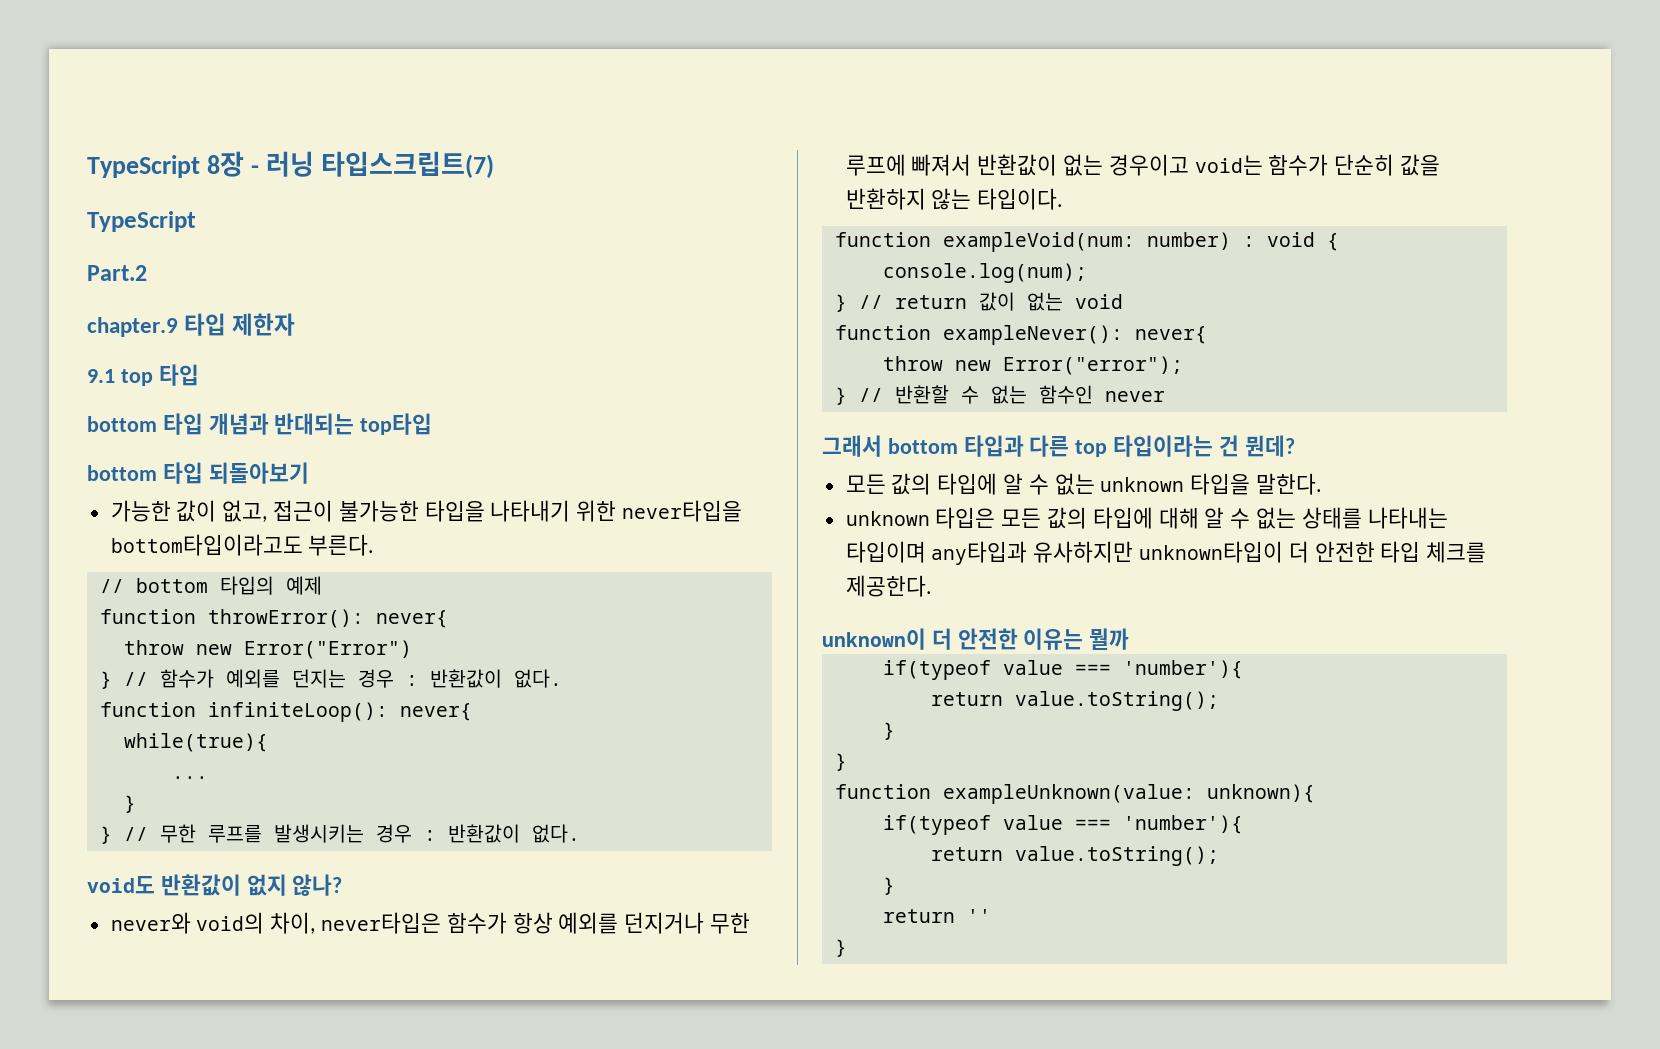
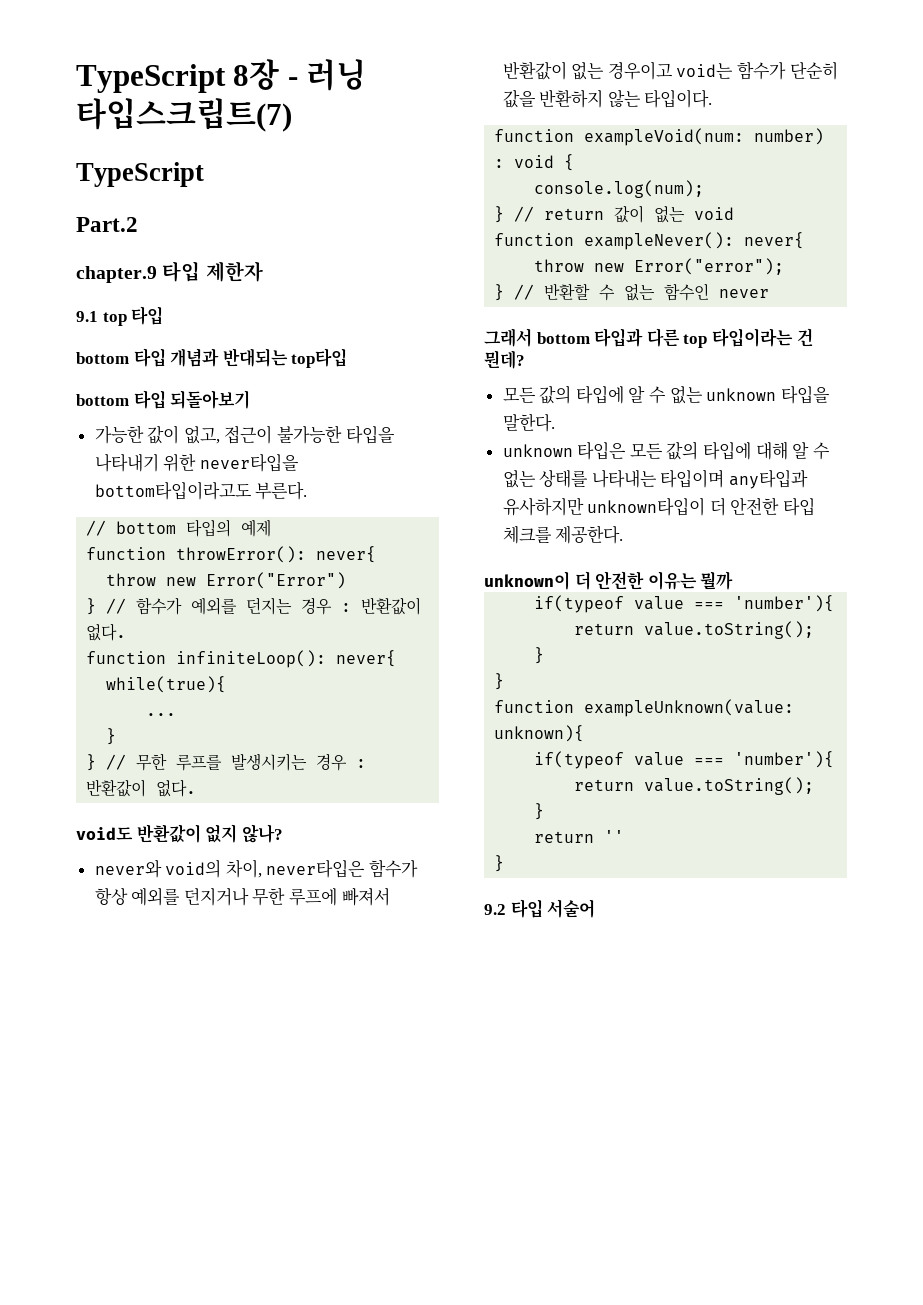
(847, 948) none -> [484,899,596,918] // 9.2 타입 서술어

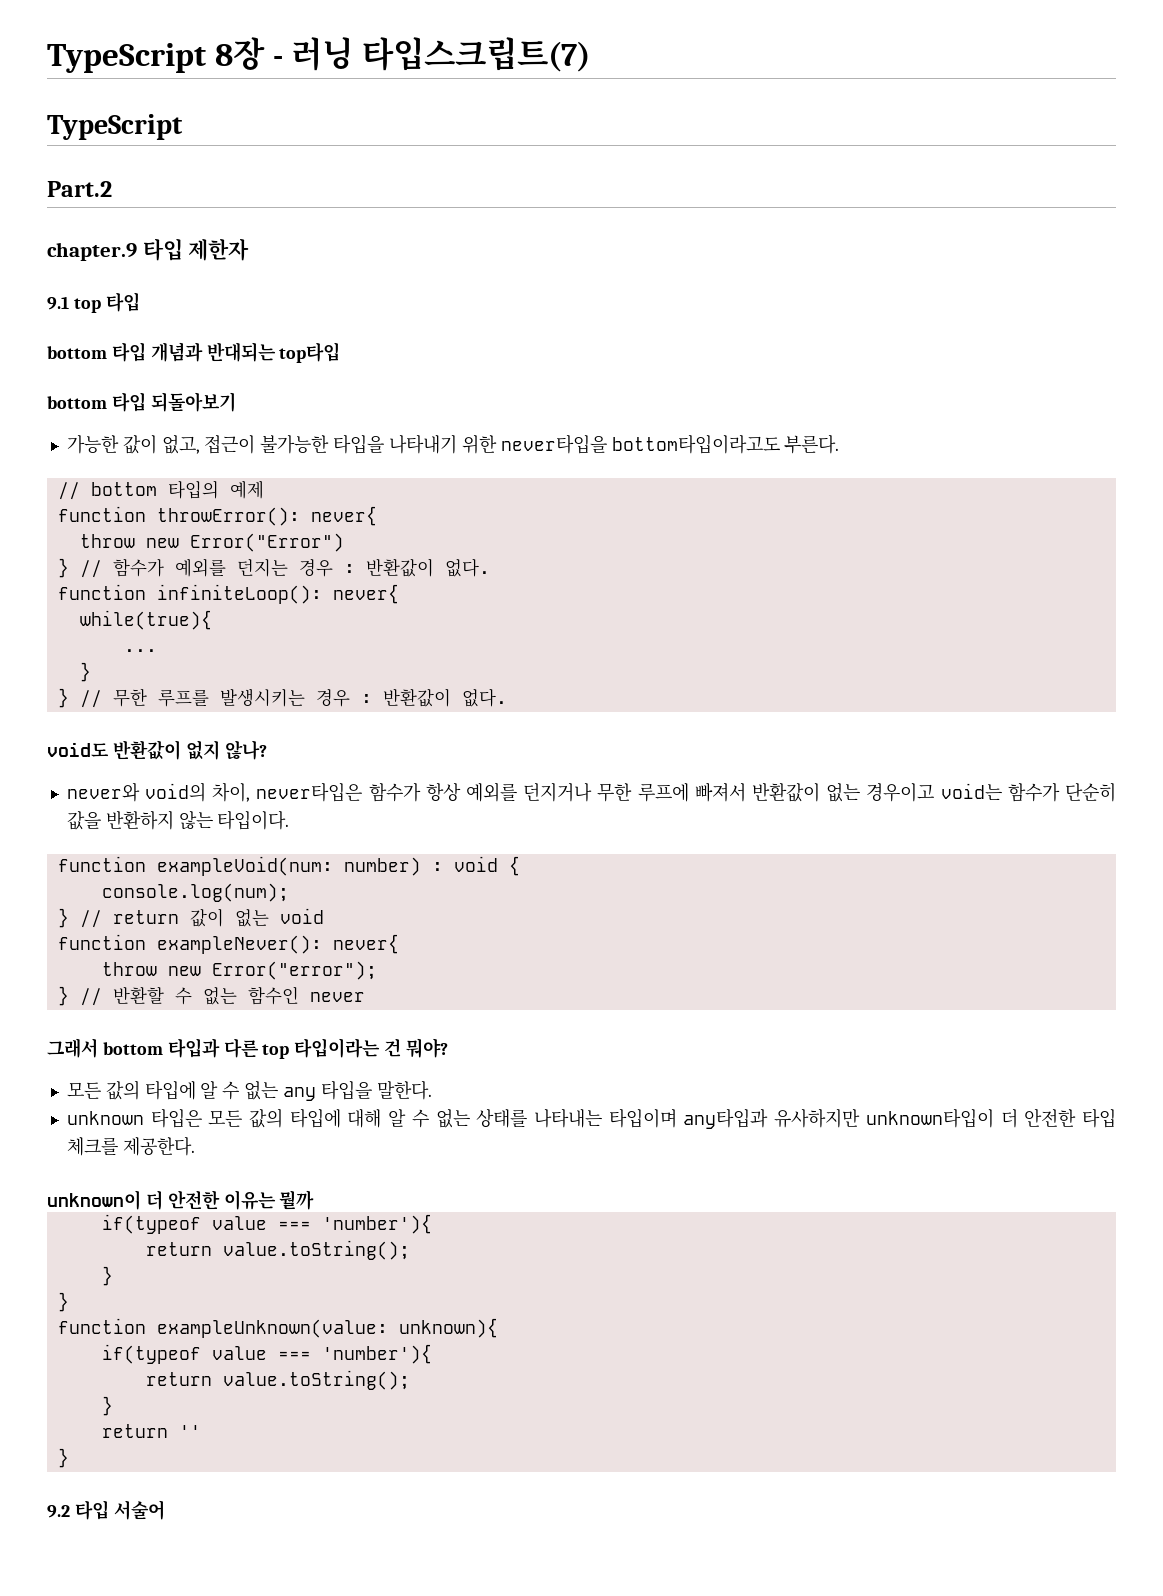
[484,350,525,369] 뭔데? -> [406,1038,449,1058] 뭐야?
[706,388,777,401] unknown -> [282,1087,316,1101] any

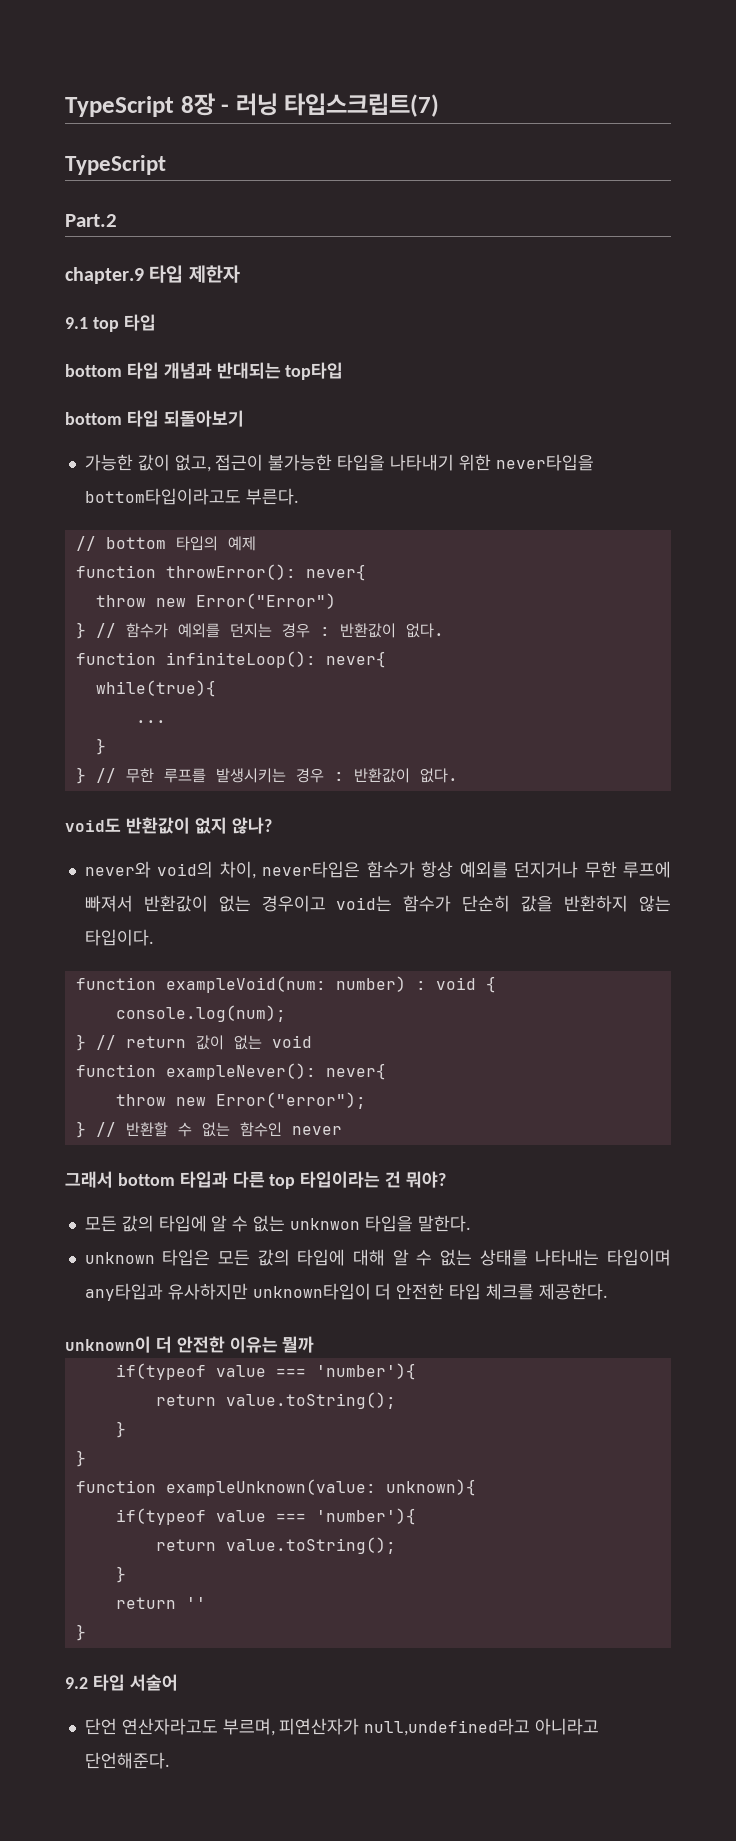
[282,1087,316,1101] any -> [289,1218,360,1230] unknwon
(165, 1510) none -> [84,1718,600,1736] [84,1752,170,1769] // 단언 연산자라고도 부르며, 피연산자가 null,undefined라고 아니라고 단언해준다.

